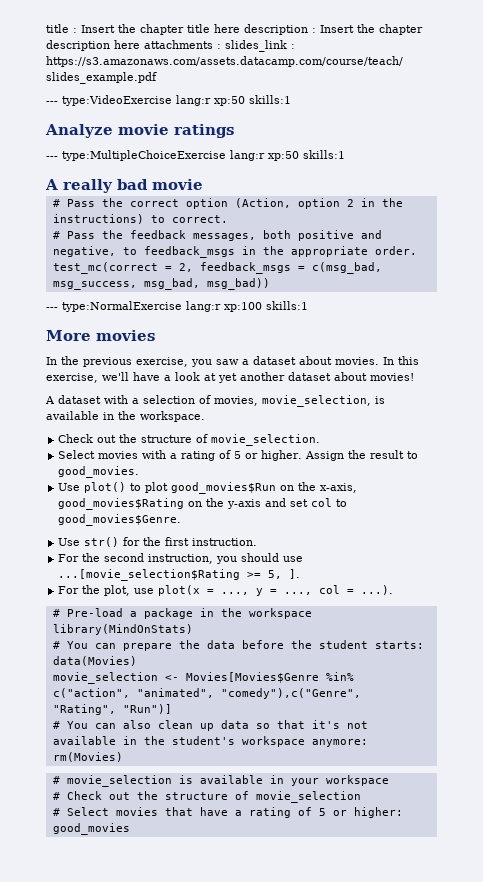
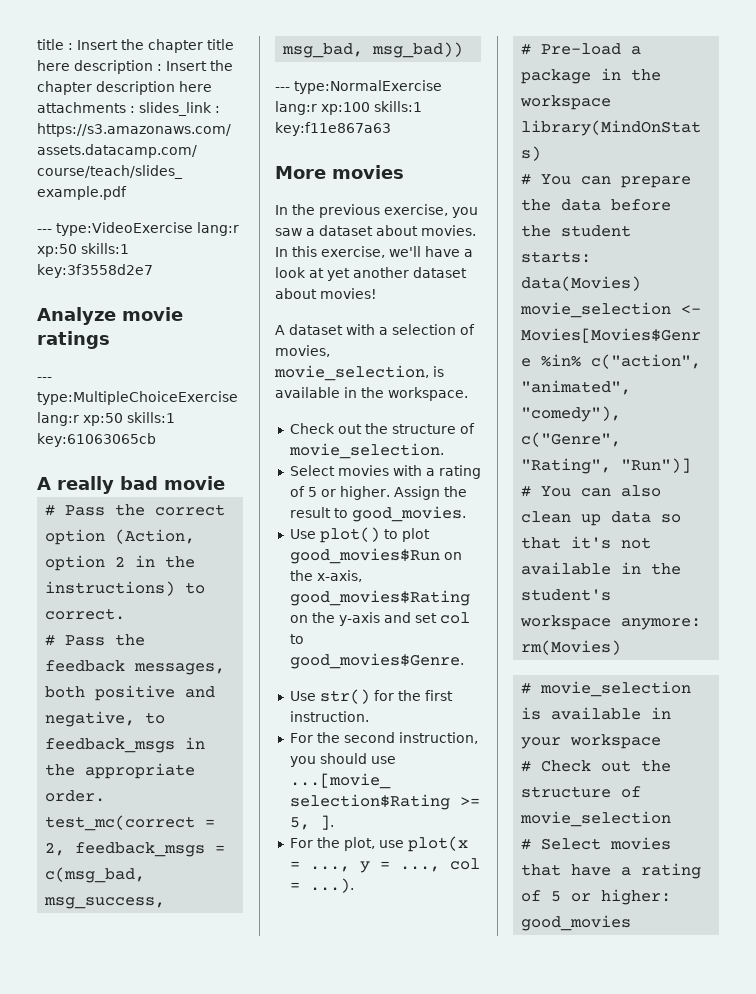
(291, 99) none -> [37,264,153,278] key:3f3558d2e7
(345, 154) none -> [37,433,156,447] key:61063065cb
(308, 305) none -> [275,122,391,136] key:f11e867a63

